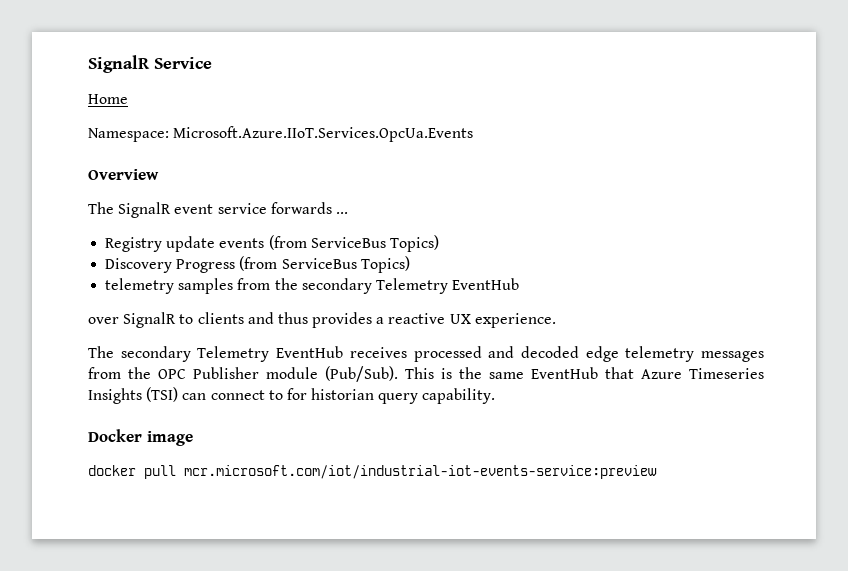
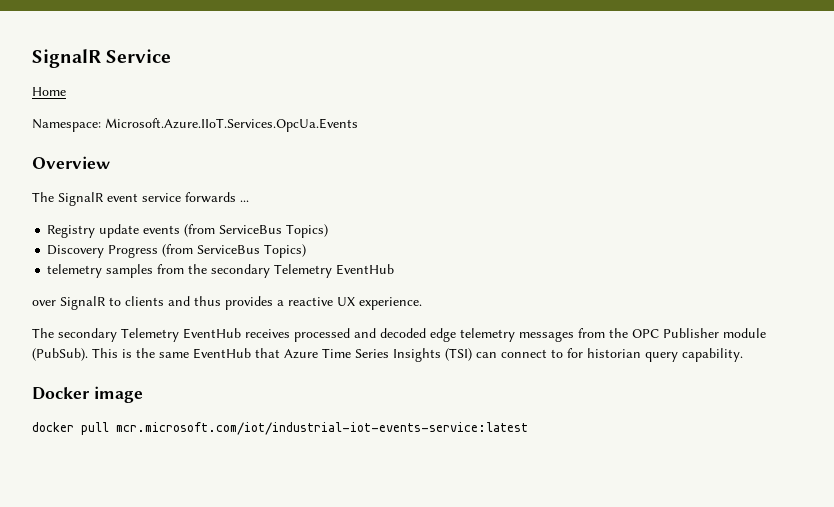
[325,366,398,382] (Pub/Sub). -> [32,348,88,361] (PubSub).
[689,368,764,379] Timeseries -> [322,348,389,358] Time Series
[184,465,657,479] mcr.microsoft.com/iot/industrial-iot-events-service:preview -> [116,422,528,435] mcr.microsoft.com/iot/industrial-iot-events-service:latest

